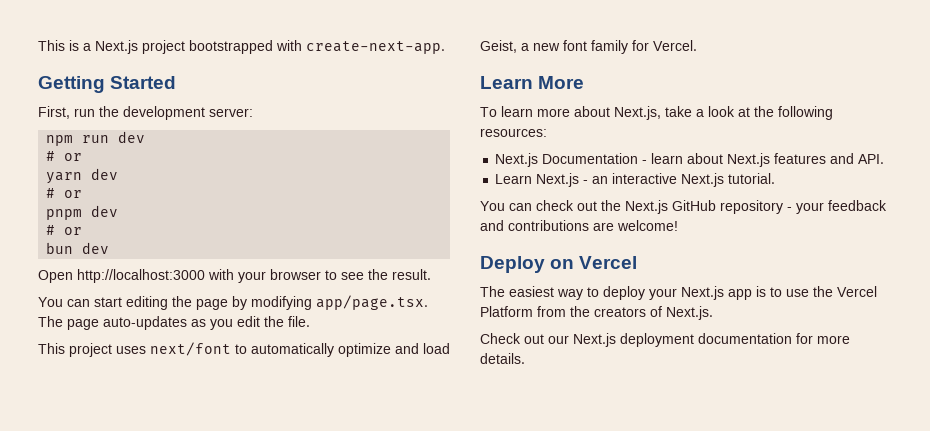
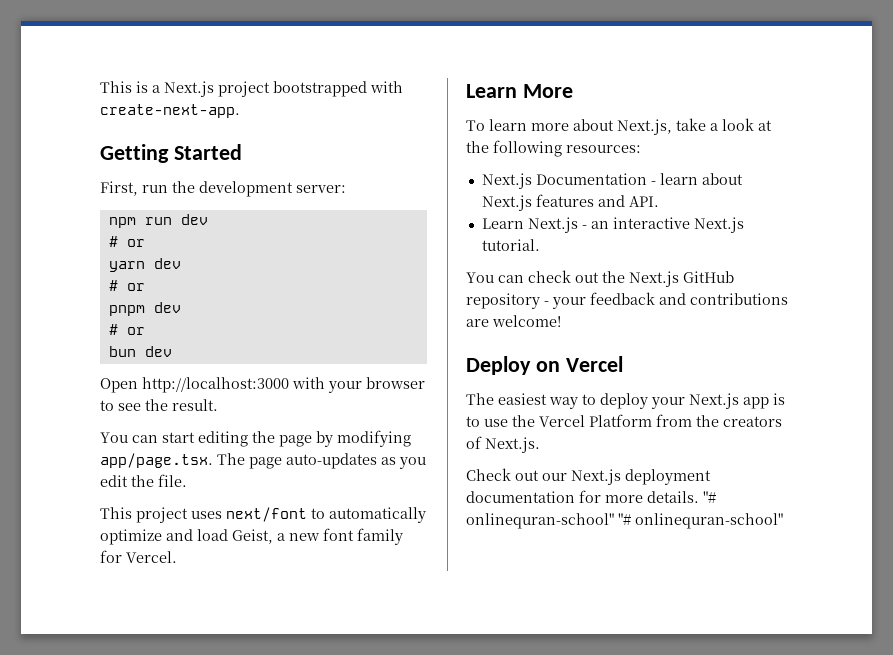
(525, 358) none -> [703,491,716,503] [466,513,783,529] "# onlinequran-school" "# onlinequran-school"

